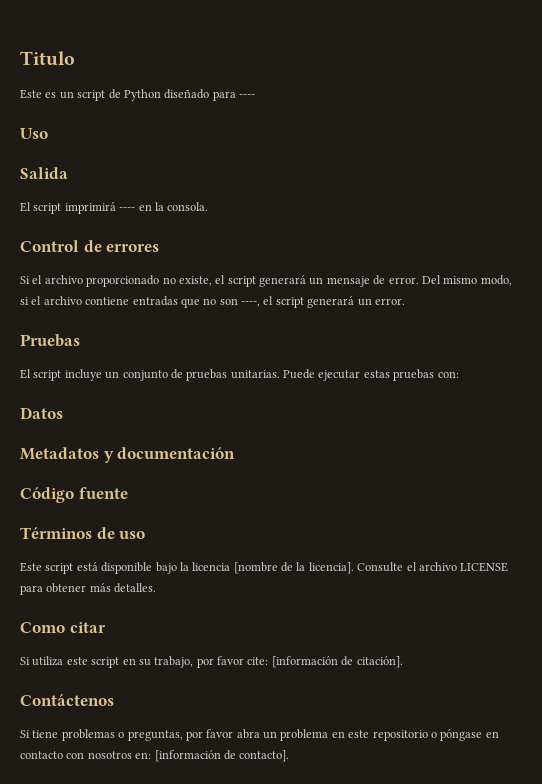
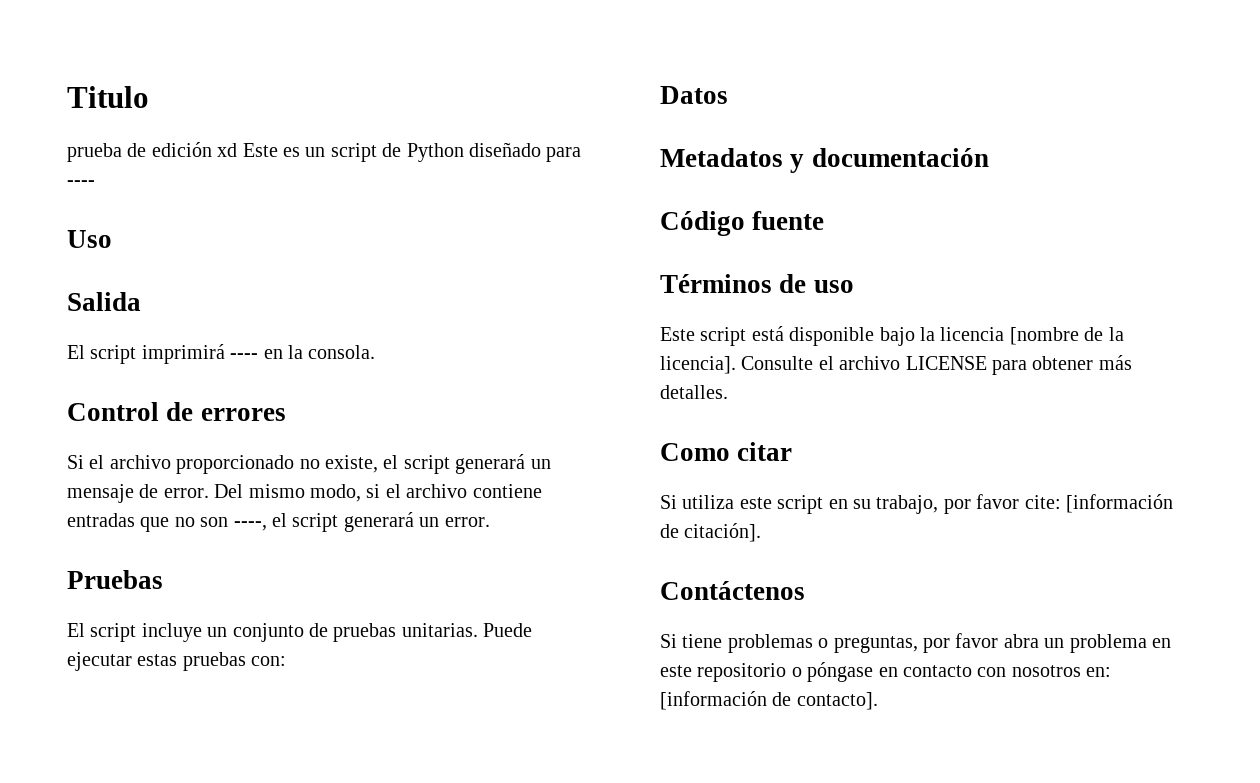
(75, 58) none -> [67,142,238,162] prueba de edición xd

